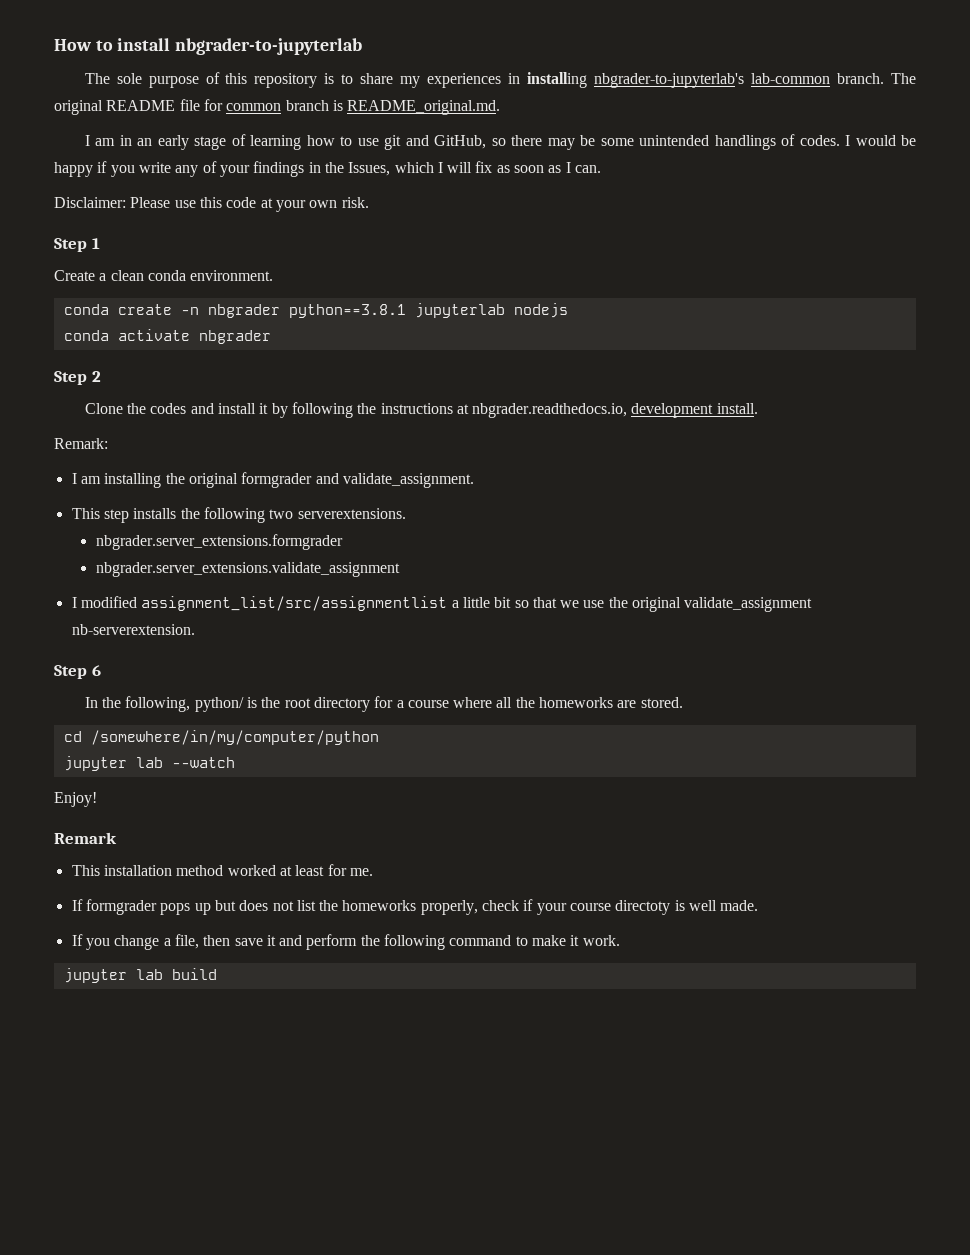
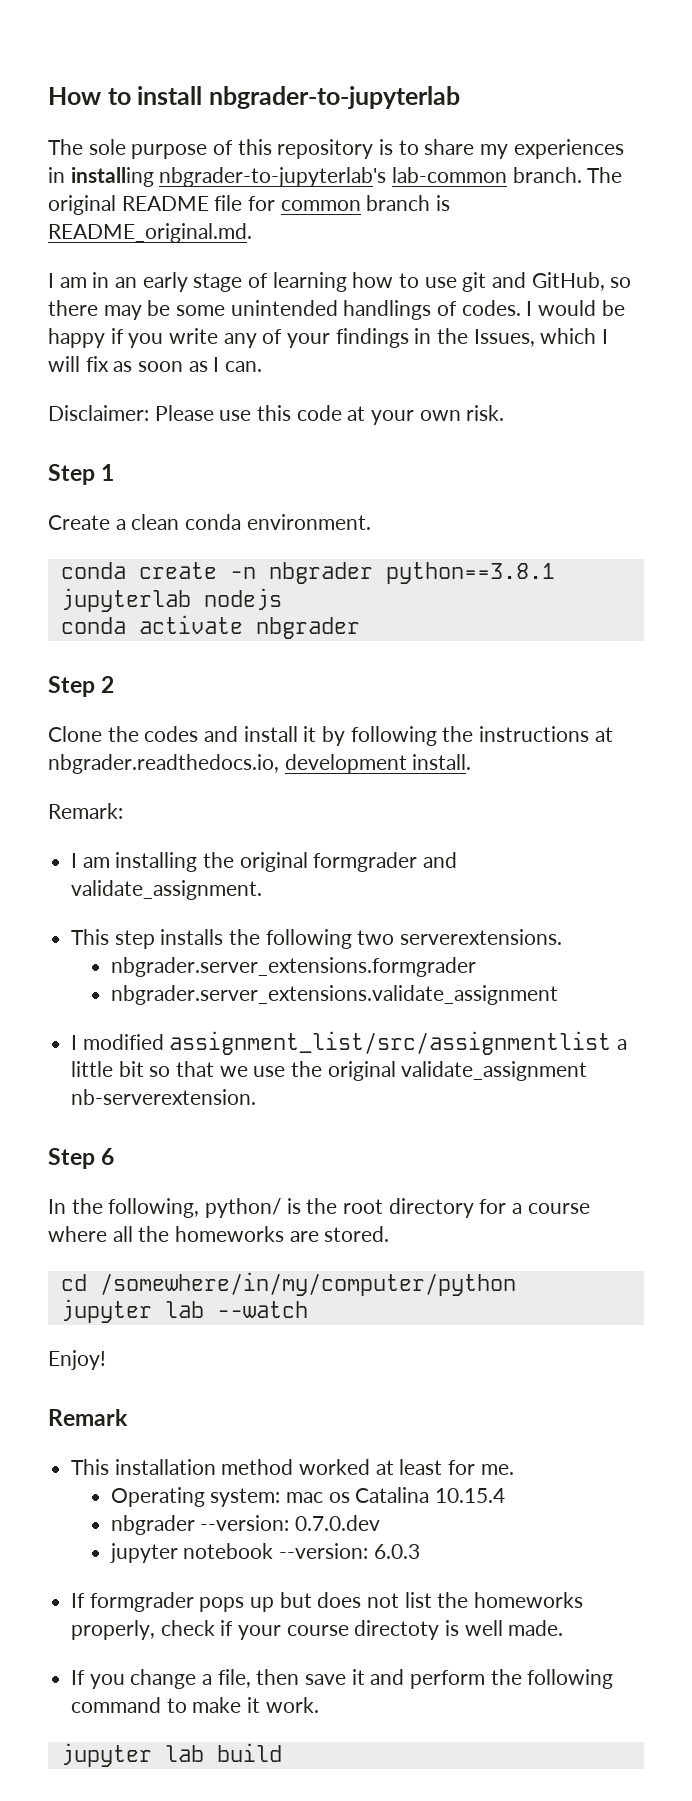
(373, 872) none -> [110,1487,505,1507] [110,1515,380,1535] [109,1543,420,1563] // Operating system: mac os Catalina 10.15.4 // nbgrader --version: 0.7.0.dev // jupyter notebook --version: 6.0.3

